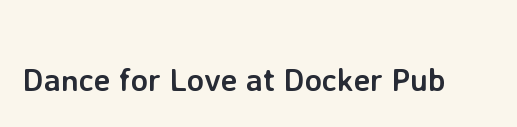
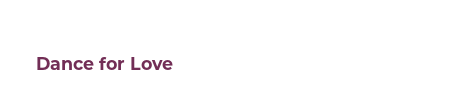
[246,68,445,91] at Docker Pub -> (173, 63) none

